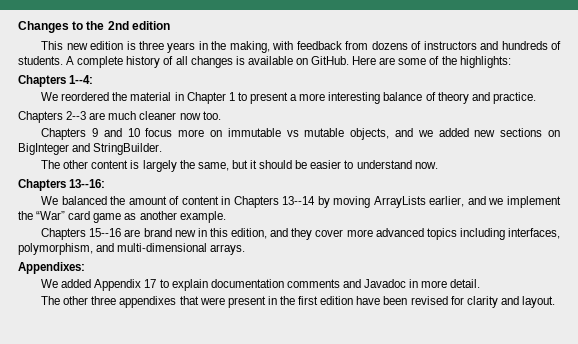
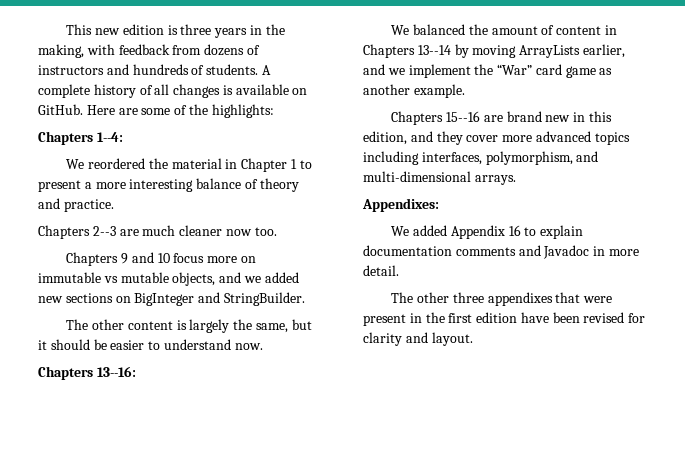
[18,21,170,33] Changes to the 2nd edition // -> (66, 29) none
[144,279,157,288] 17 -> [508,225,521,236] 16

